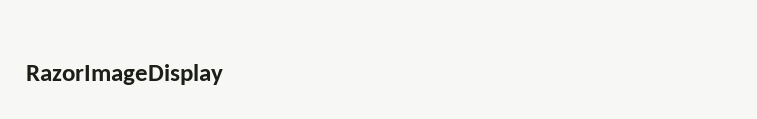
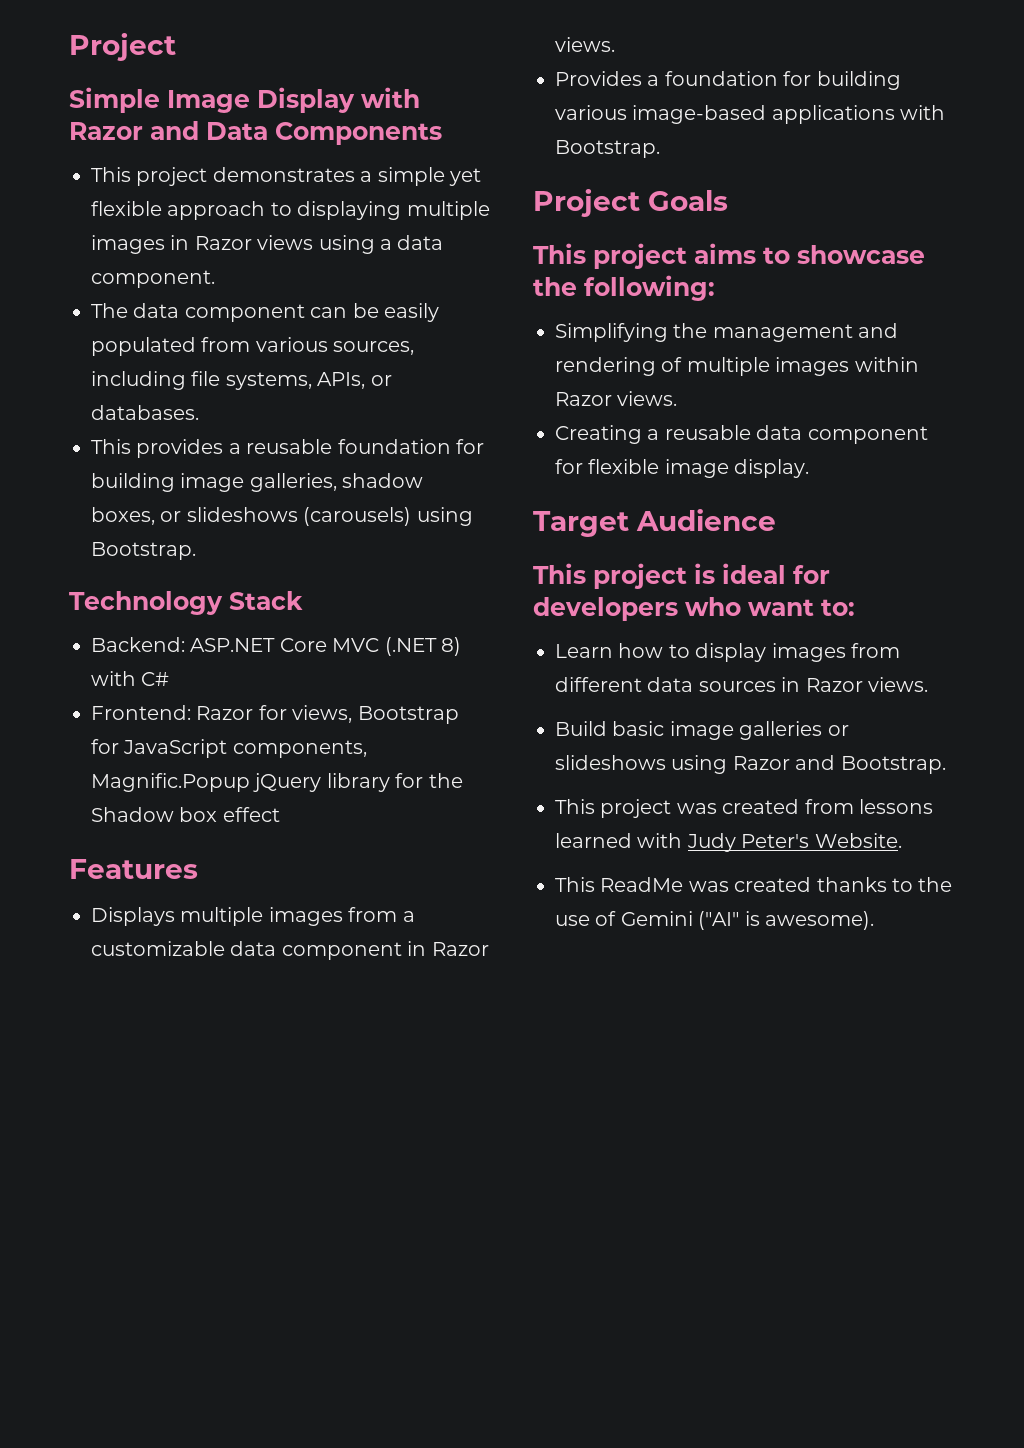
[26,64,223,85] RazorImageDisplay -> [69,33,176,61] [69,87,420,113] [69,121,442,145] [91,167,481,186] [91,201,490,220] [91,235,444,254] [91,270,215,288] [91,303,439,322] [91,337,415,356] [91,371,392,390] [91,405,199,420] [91,439,484,458] [91,473,424,492] [91,507,473,526] [91,542,196,560] [69,591,303,615] [91,637,461,656] [91,671,170,686] [91,705,459,724] [91,739,367,758] [91,773,463,792] [91,807,280,822] [69,859,198,879] [91,907,415,926] [91,941,489,960] [555,37,615,52] [555,71,901,90] [555,105,946,124] [555,140,660,158] [533,189,728,217] [533,243,925,269] [533,275,715,301] [555,323,899,342] [555,357,919,376] [555,391,678,406] [555,425,928,444] [555,459,810,478] [533,509,776,537] [533,563,830,589] [533,597,855,621] [555,643,900,662] [555,677,928,692] [555,721,849,740] [555,755,946,774] [555,799,933,818] [555,833,902,852] [555,877,953,892] [555,911,874,930] Project // Simple Image Display with Razor and Data Components // This project demonstrates a simple yet flexible approach to displaying multiple images in Razor views using a data component. // The data component can be easily populated from various sources, including file systems, APIs, or databases. // This provides a reusable foundation for building image galleries, shadow boxes, or slideshows (carousels) using Bootstrap. // Technology Stack // Backend: ASP.NET Core MVC (.NET 8) with C# // Frontend: Razor for views, Bootstrap for JavaScript components, Magnific.Popup jQuery library for the Shadow box effect // Features // Displays multiple images from a customizable data component in Razor views. // Provides a foundation for building various image-based applications with Bootstrap. // Project Goals // This project aims to showcase the following: // Simplifying the management and rendering of multiple images within Razor views. // Creating a reusable data component for flexible image display. // Target Audience // This project is ideal for developers who want to: // Learn how to display images from different data sources in Razor views. // Build basic image galleries or slideshows using Razor and Bootstrap. // This project was created from lessons learned with Judy Peter's Website. // This ReadMe was created thanks to the use of Gemini ("AI" is awesome).

